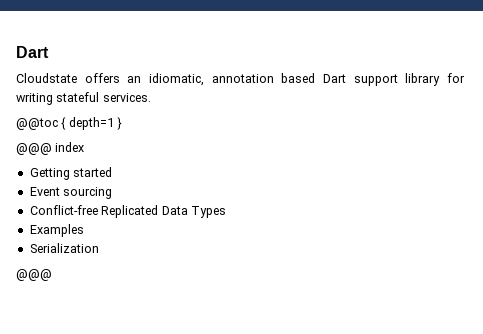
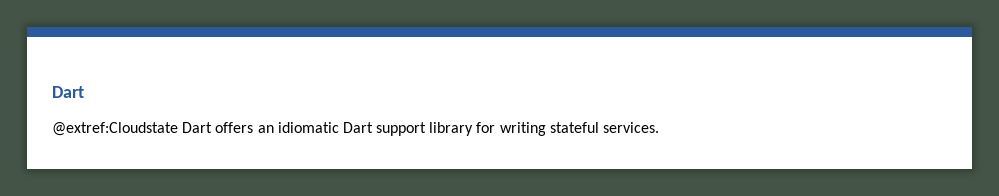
[16,73,316,86] Cloudstate offers an idiomatic, annotation based -> [52,122,339,136] @extref:Cloudstate Dart offers an idiomatic
[16,117,123,130] [16,142,85,155] [29,167,113,180] [29,187,113,199] [29,205,226,218] [29,224,84,237] [29,243,99,253] [16,269,52,281] // @@toc { depth=1 } // @@@ index // Getting started // Event sourcing // Conflict-free Replicated Data Types // Examples // Serialization // @@@ -> (660, 127) none

